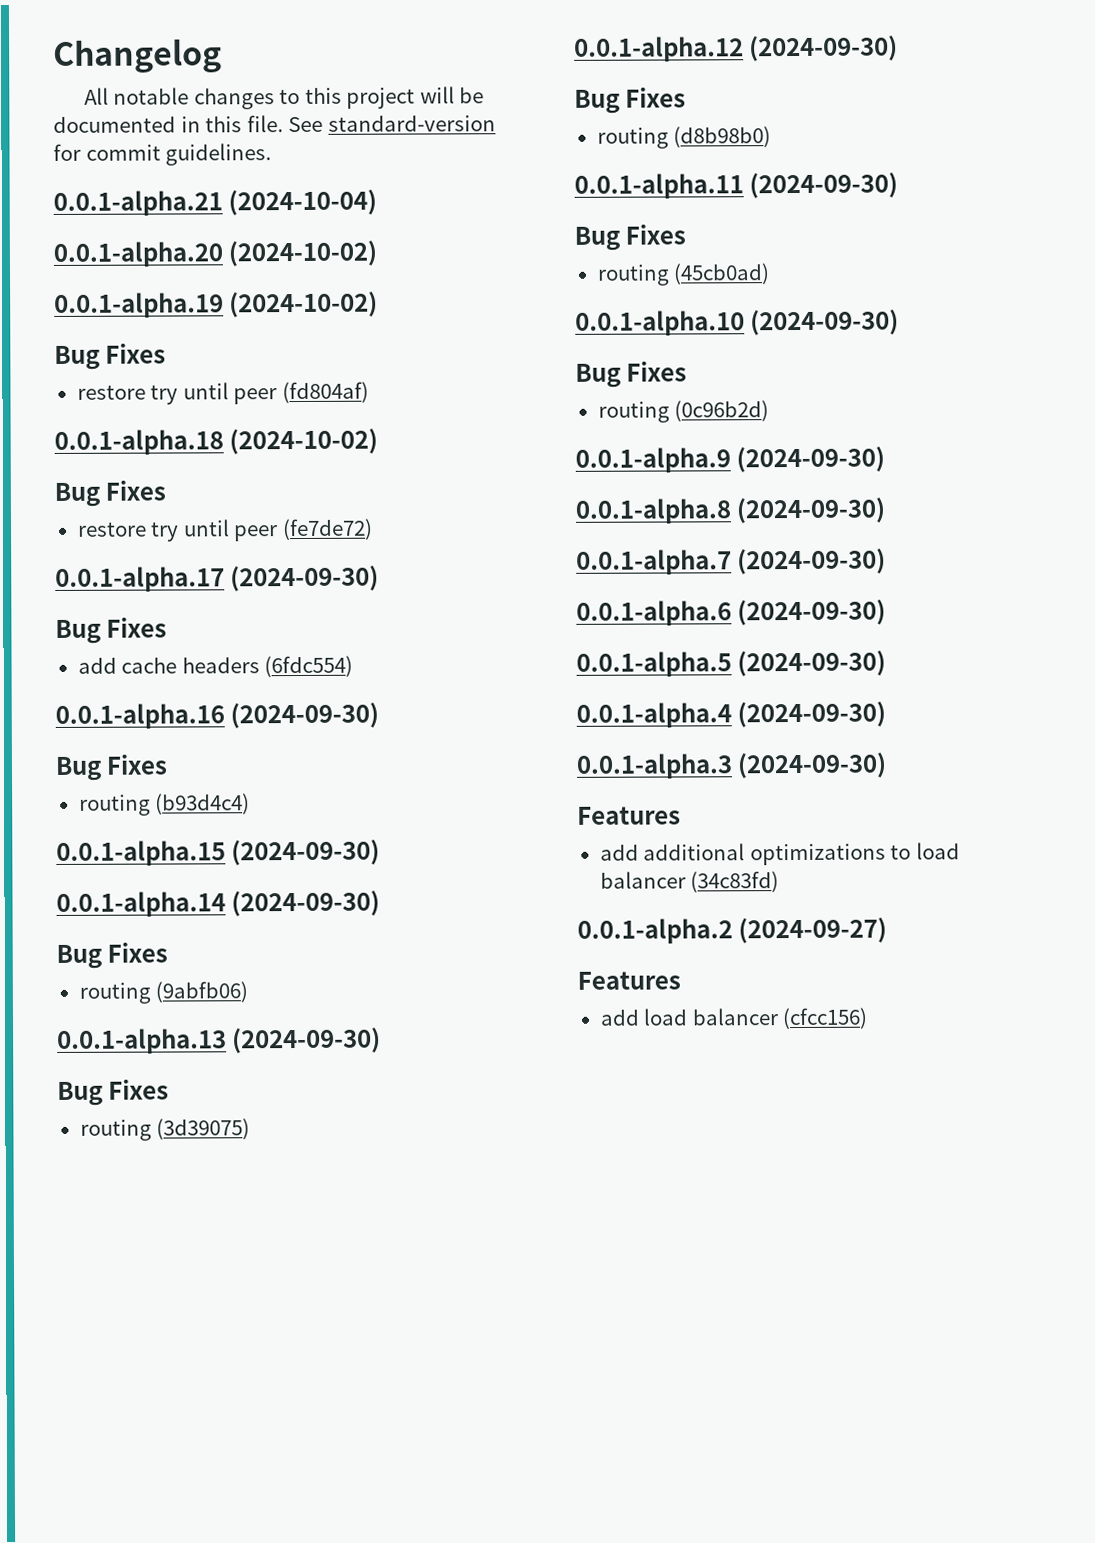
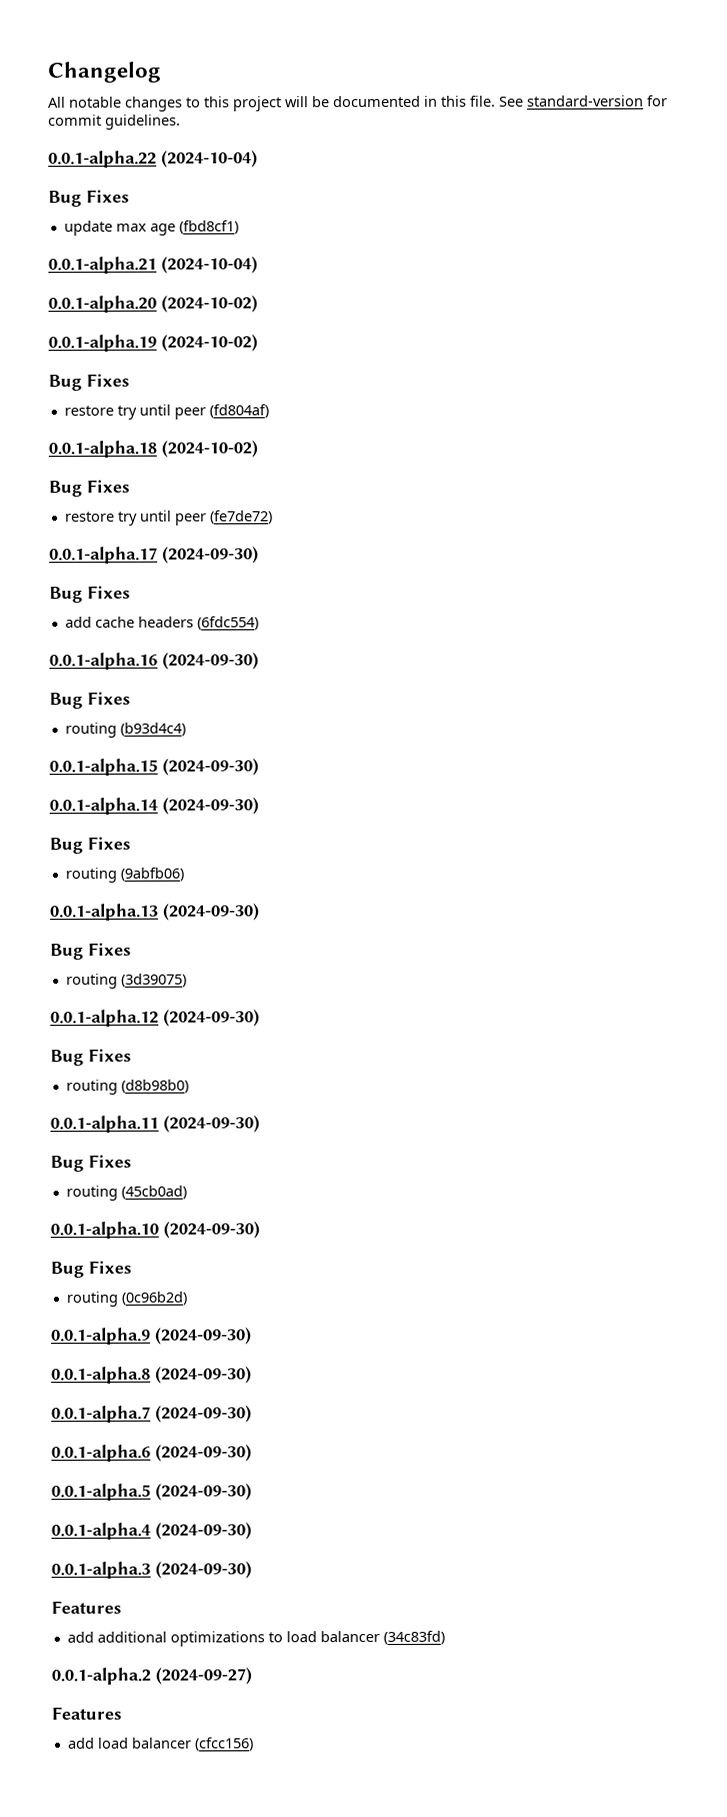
(273, 154) none -> [48,150,258,168] [48,189,130,207] [63,220,239,236] // 0.0.1-alpha.22 (2024-10-04) // Bug Fixes // update max age (fbd8cf1)

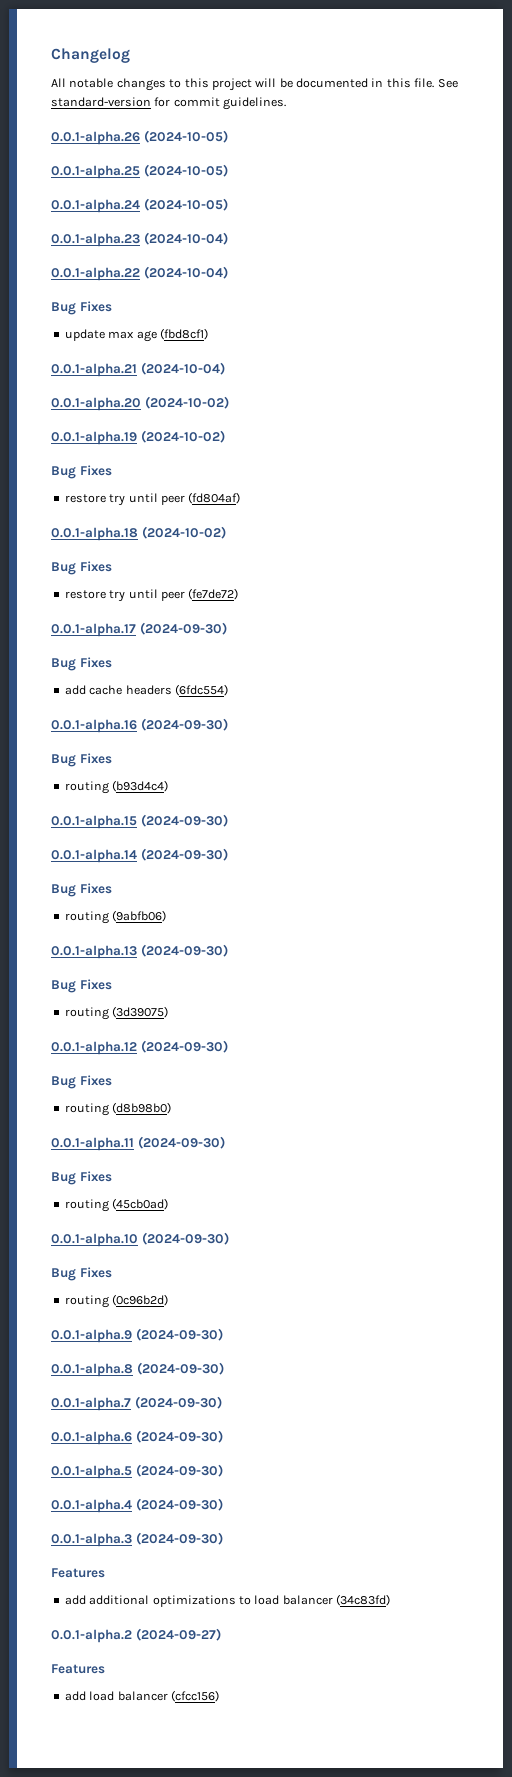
(181, 122) none -> [51,130,228,145] [51,164,228,179] [51,198,228,213] [51,232,228,247] // 0.0.1-alpha.26 (2024-10-05) // 0.0.1-alpha.25 (2024-10-05) // 0.0.1-alpha.24 (2024-10-05) // 0.0.1-alpha.23 (2024-10-04)

